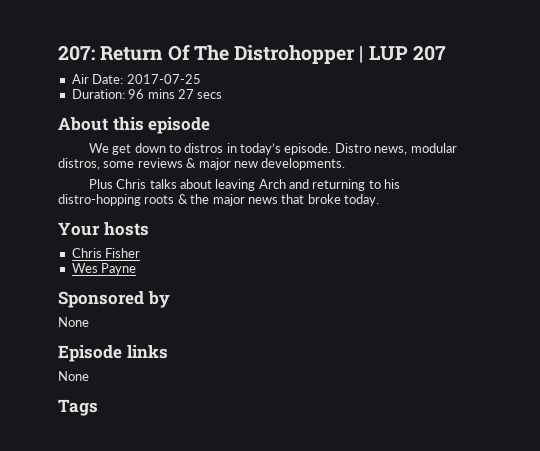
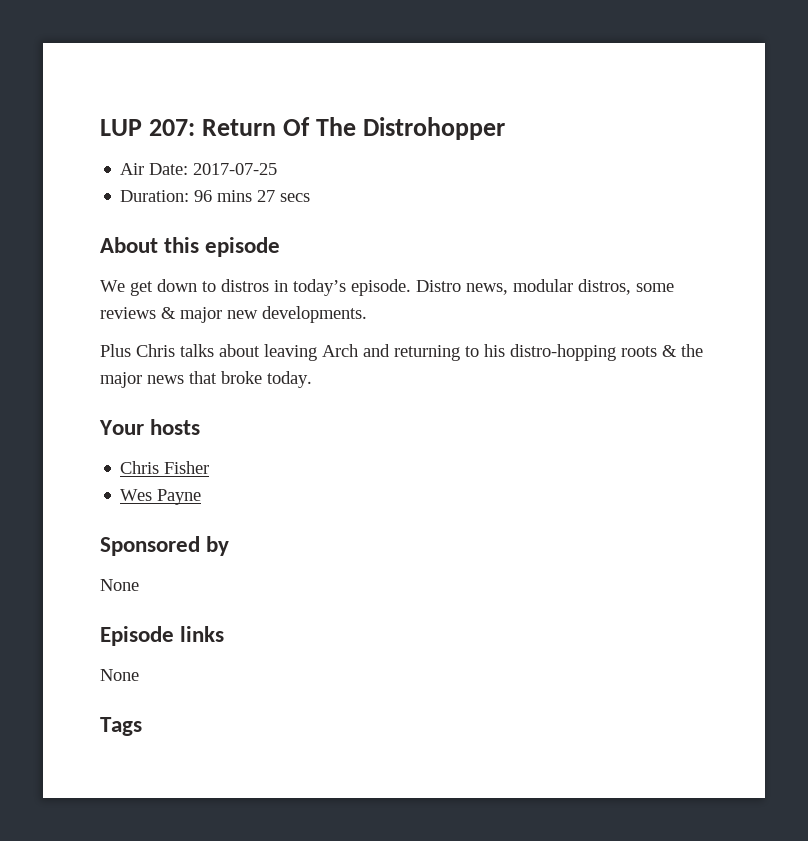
(58, 53) none -> [100,119,142,136] LUP
[359,45,446,63] | LUP 207 -> (506, 128) none

